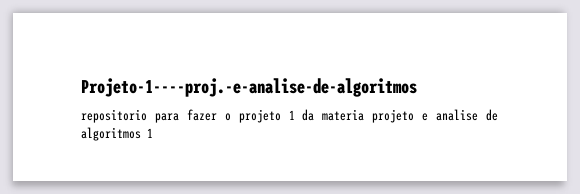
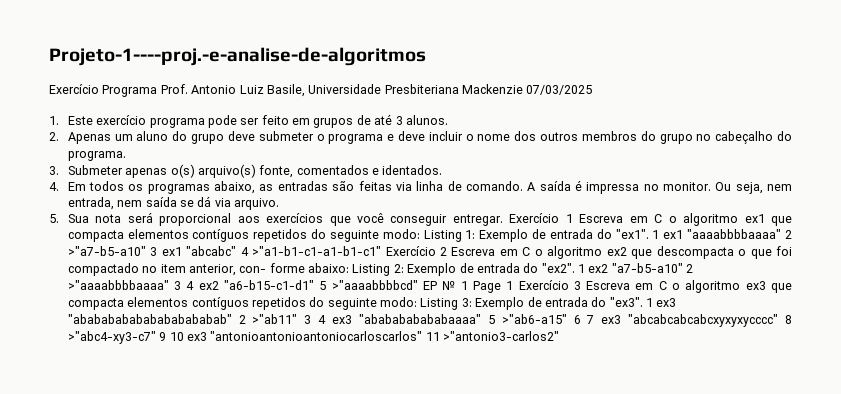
[81,109,499,123] [81,127,153,141] repositorio para fazer o projeto 1 da materia projeto e analise de algoritmos 1 -> [49,84,593,97] [49,114,448,128] [49,131,793,144] [67,151,126,161] [49,164,443,178] [49,180,793,194] [67,196,279,210] [49,212,793,226] [67,229,793,242] [67,246,793,259] [67,263,694,276] [67,280,792,293] [67,297,677,310] [67,314,793,327] [67,331,559,344] Exercício Programa Prof. Antonio Luiz Basile, Universidade Presbiteriana Mackenzie 07/03/2025 // 1. Este exercício programa pode ser feito em grupos de até 3 alunos. // 2. Apenas um aluno do grupo deve submeter o programa e deve incluir o nome dos outros membros do grupo no cabeçalho do programa. // 3. Submeter apenas o(s) arquivo(s) fonte, comentados e identados. // 4. Em todos os programas abaixo, as entradas são feitas via linha de comando. A saída é impressa no monitor. Ou seja, nem entrada, nem saída se dá via arquivo. // 5. Sua nota será proporcional aos exercícios que você conseguir entregar. Exercício 1 Escreva em C o algoritmo ex1 que compacta elementos contíguos repetidos do seguinte modo: Listing 1: Exemplo de entrada do "ex1". 1 ex1 "aaaabbbbaaaa" 2 >"a7-b5-a10" 3 ex1 "abcabc" 4 >"a1-b1-c1-a1-b1-c1" Exercício 2 Escreva em C o algoritmo ex2 que descompacta o que foi compactado no item anterior, con- forme abaixo: Listing 2: Exemplo de entrada do "ex2". 1 ex2 "a7-b5-a10" 2 >"aaaabbbbaaaa" 3 4 ex2 "a6-b15-c1-d1" 5 >"aaaabbbbcd" EP № 1 Page 1 Exercício 3 Escreva em C o algoritmo ex3 que compacta elementos contíguos repetidos do seguinte modo: Listing 3: Exemplo de entrada do "ex3". 1 ex3 "ababababababababababab" 2 >"ab11" 3 4 ex3 "ababababababaaaa" 5 >"ab6-a15" 6 7 ex3 "abcabcabcabcxyxyxycccc" 8 >"abc4-xy3-c7" 9 10 ex3 "antonioantonioantoniocarloscarlos" 11 >"antonio3-carlos2"

